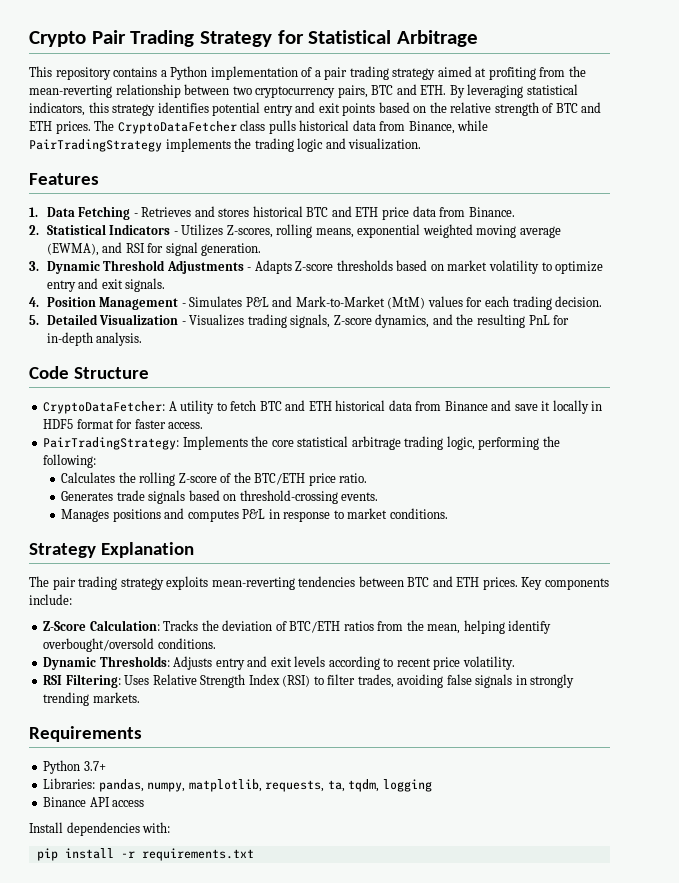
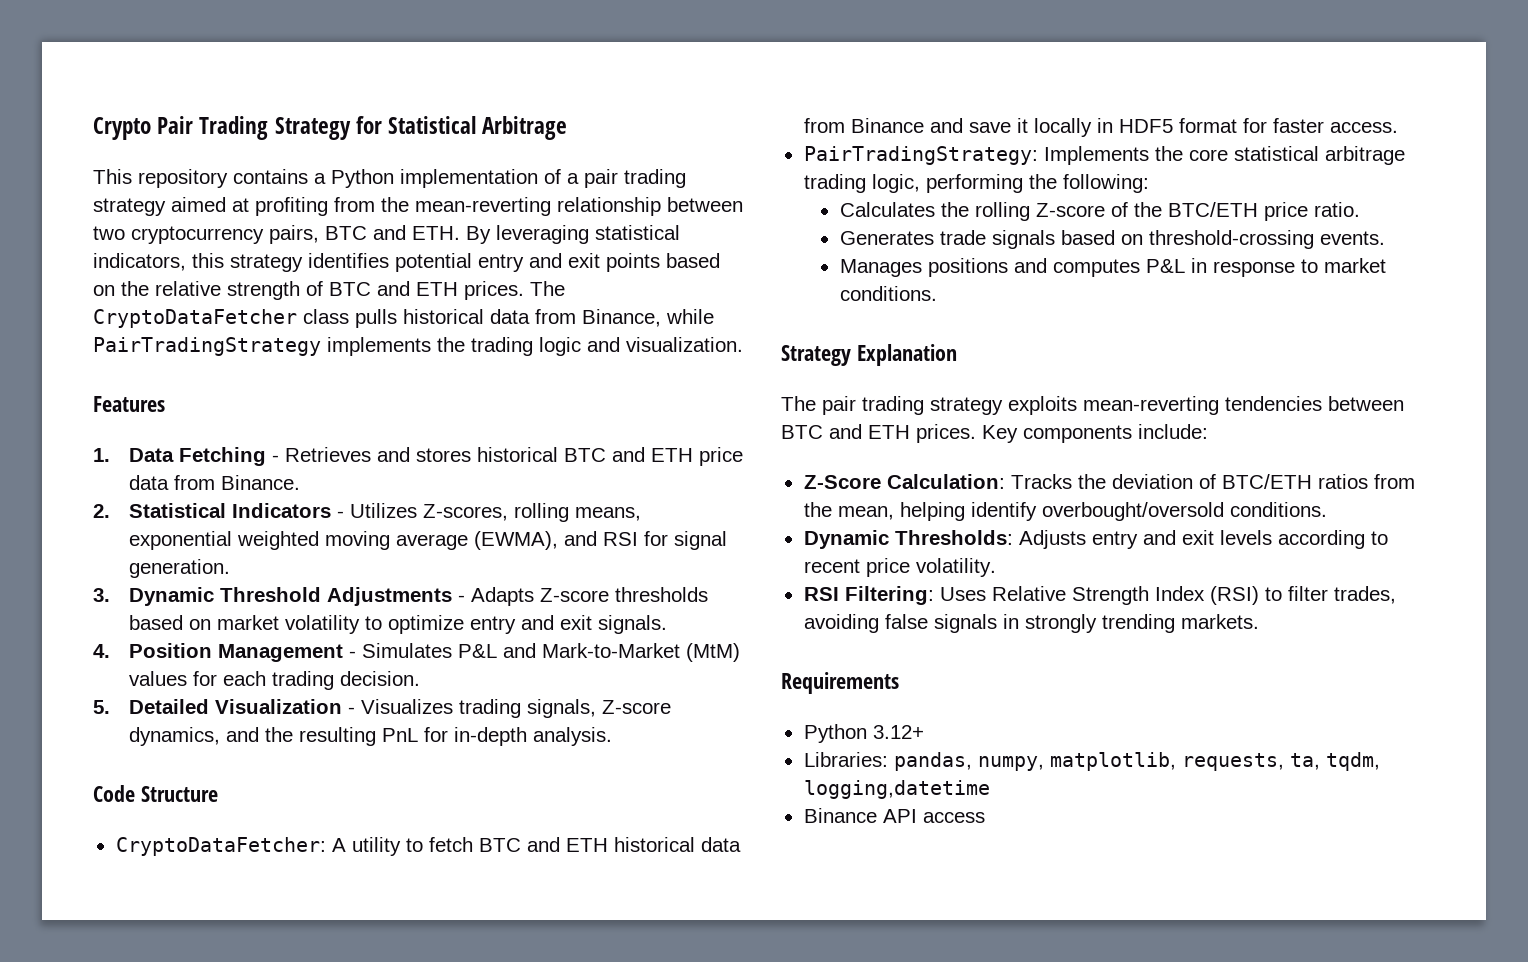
[83,761,106,771] 3.7+ -> [872,725,924,739] 3.12+
[382,779,432,792] logging -> [803,780,990,799] logging,datetime
[29,822,171,836] [36,848,254,861] // Install dependencies with: // pip install -r requirements.txt -> (985, 817) none

